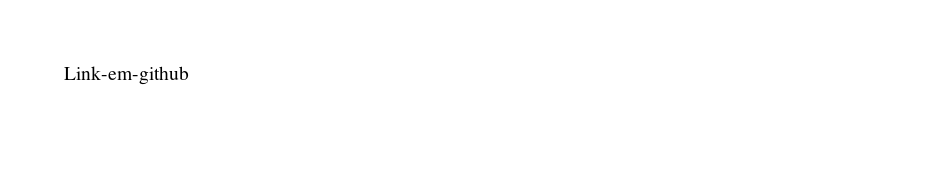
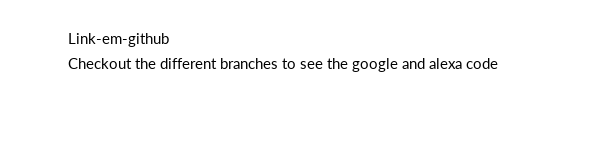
(189, 75) none -> [68,58,498,72] // Checkout the different branches to see the google and alexa code

